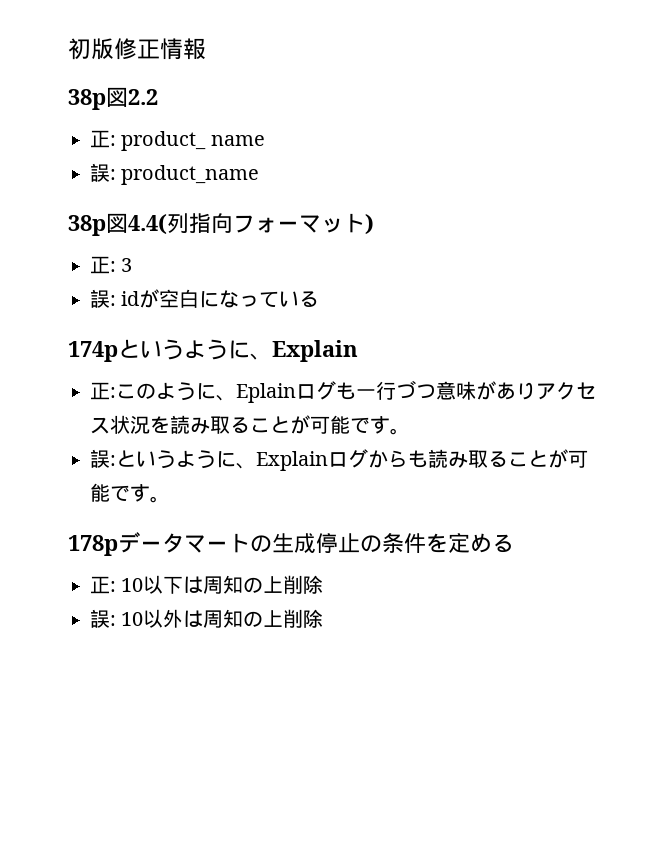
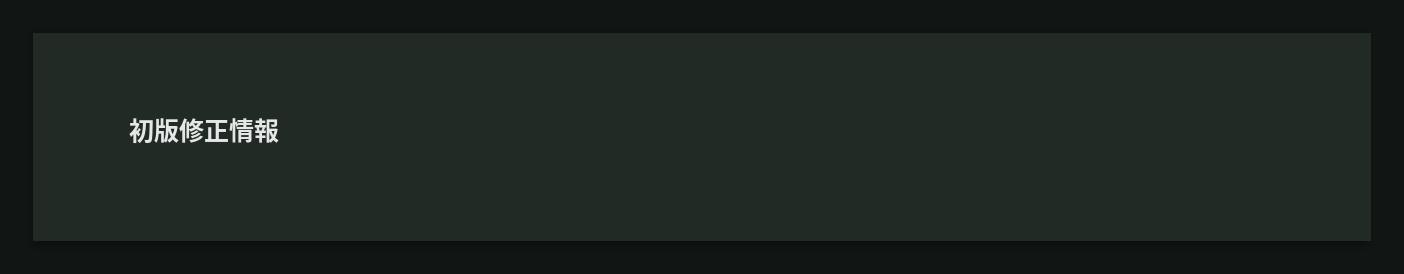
[68,87,158,110] [90,130,265,151] [90,163,260,185] [68,213,374,236] [90,256,133,274] [90,289,320,308] [68,339,358,362] [90,380,596,403] [90,415,410,435] [90,449,588,471] [90,483,170,503] [68,532,514,556] [90,575,324,594] [90,609,324,628] // 38p図2.2 // 正: product_ name // 誤: product_name // 38p図4.4(列指向フォーマット) // 正: 3 // 誤: idが空白になっている // 174pというように、Explain // 正:このように、Eplainログも一行づつ意味がありアクセス状況を読み取ることが可能です。 // 誤:というように、Explainログからも読み取ることが可能です。 // 178pデータマートの生成停止の条件を定める // 正: 10以下は周知の上削除 // 誤: 10以外は周知の上削除 -> (279, 130) none

